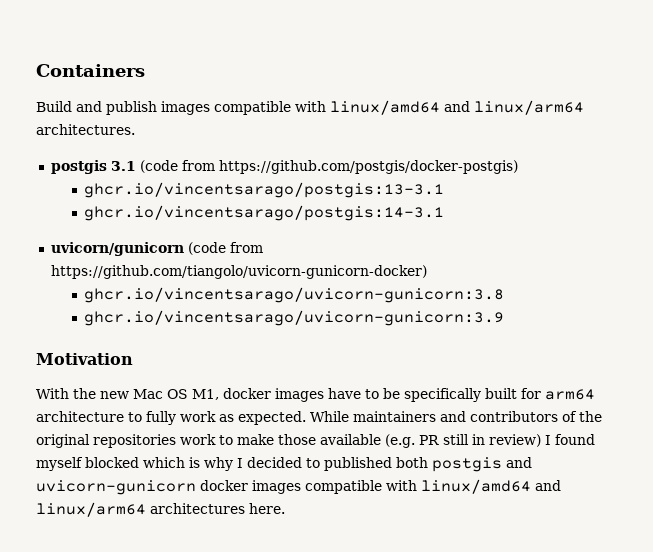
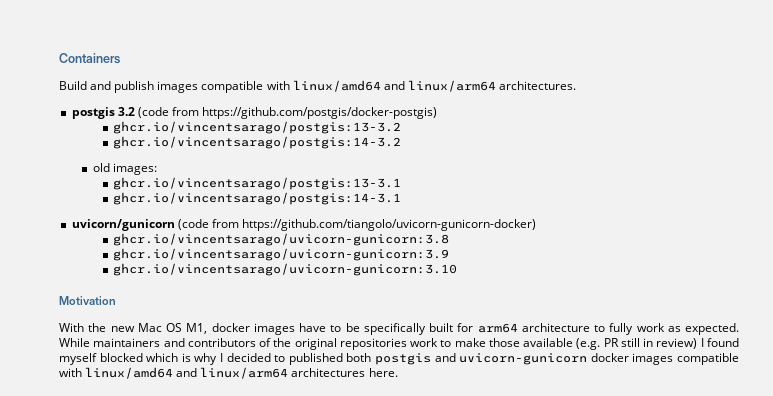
[110,161,136,171] 3.1 -> [117,107,135,116] 3.2
(518, 167) none -> [113,121,402,134] [113,136,402,149] [92,163,157,175] // ghcr.io/vincentsarago/postgis:13-3.2 // ghcr.io/vincentsarago/postgis:14-3.2 // old images:
(504, 318) none -> [113,263,458,276] // ghcr.io/vincentsarago/uvicorn-gunicorn:3.10

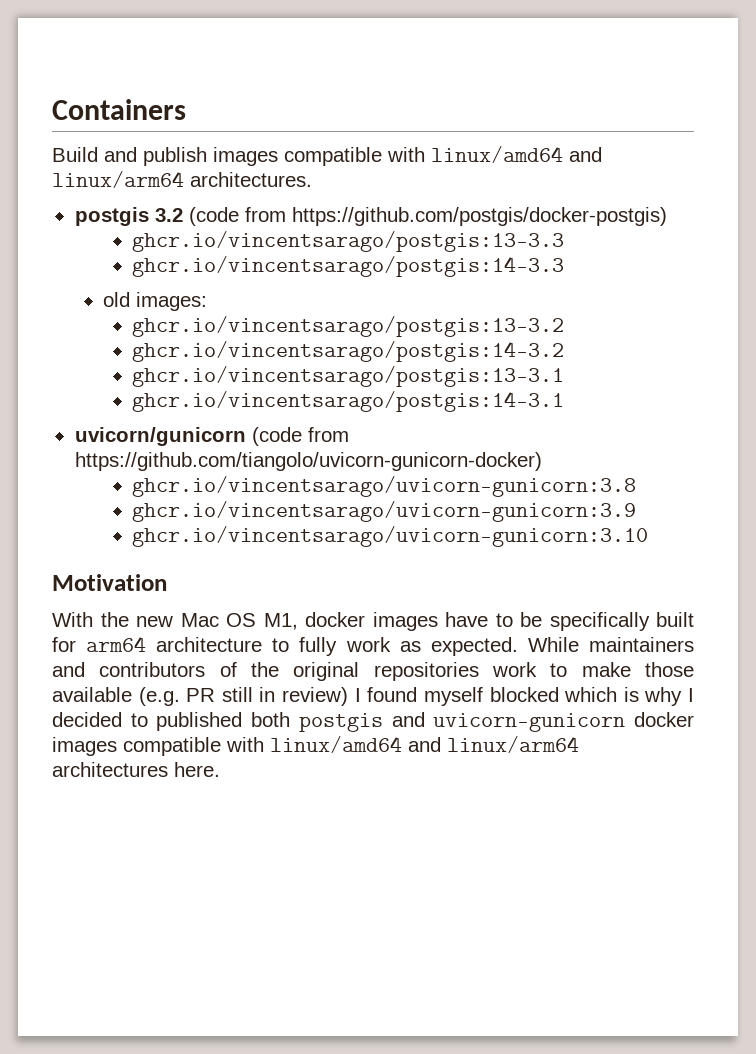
(438, 113) none -> [132,231,565,252] [132,256,565,277] [103,292,208,311] // ghcr.io/vincentsarago/postgis:13-3.3 // ghcr.io/vincentsarago/postgis:14-3.3 // old images:
[92,163,157,175] // old images: -> (565, 351) none

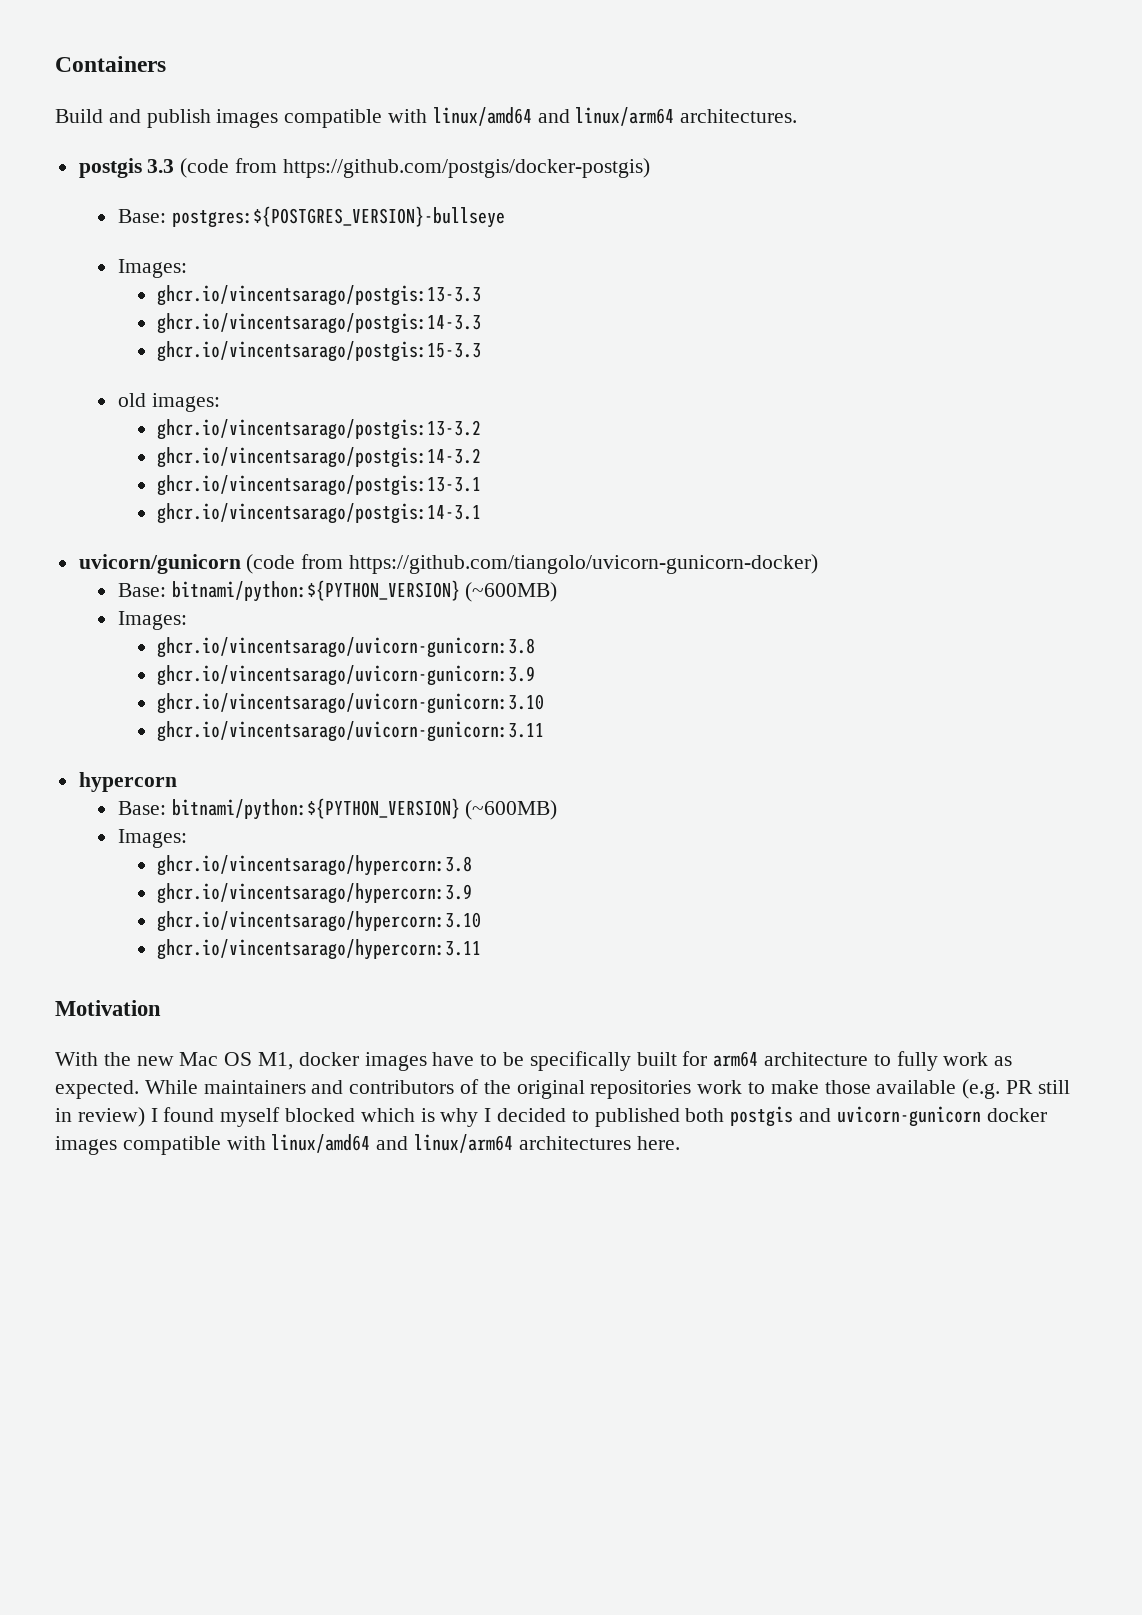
[154,208,183,222] 3.2 -> [147,159,175,173] 3.3
(667, 216) none -> [117,206,505,228] [117,259,187,278] // Base: postgres:${POSTGRES_VERSION}-bullseye // Images:
(565, 266) none -> [157,341,482,362] // ghcr.io/vincentsarago/postgis:15-3.3
(542, 461) none -> [117,580,558,602] [117,611,187,630] // Base: bitnami/python:${PYTHON_VERSION} (~600MB) // Images:
(649, 536) none -> [157,721,545,742] [78,772,177,792] [117,798,558,820] [117,829,187,848] [157,855,473,876] [157,883,473,904] [157,911,482,932] [157,939,482,960] // ghcr.io/vincentsarago/uvicorn-gunicorn:3.11 // hypercorn // Base: bitnami/python:${PYTHON_VERSION} (~600MB) // Images: // ghcr.io/vincentsarago/hypercorn:3.8 // ghcr.io/vincentsarago/hypercorn:3.9 // ghcr.io/vincentsarago/hypercorn:3.10 // ghcr.io/vincentsarago/hypercorn:3.11

